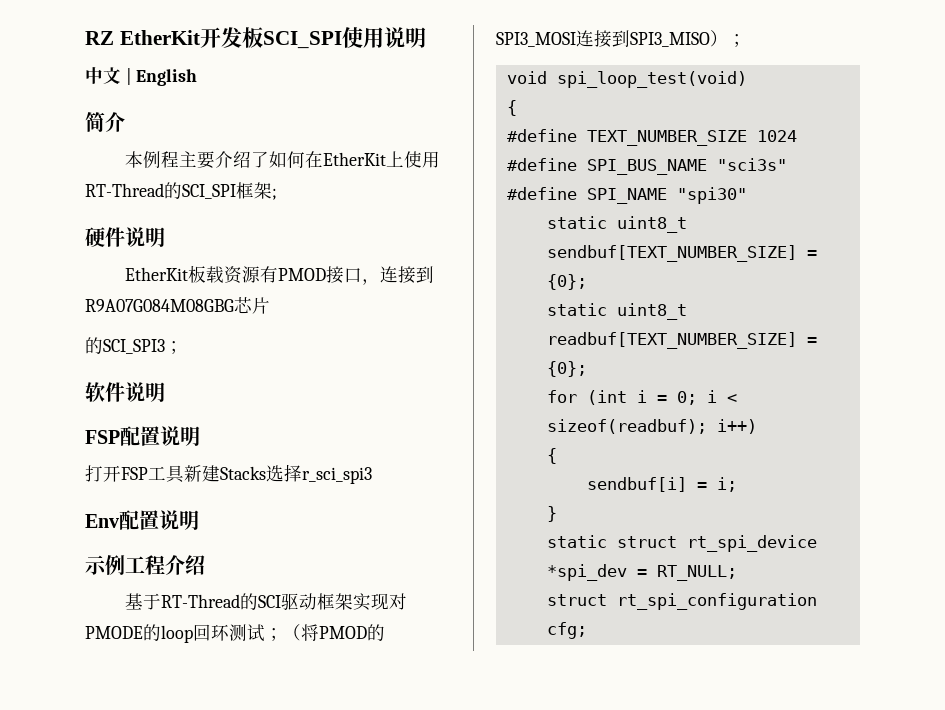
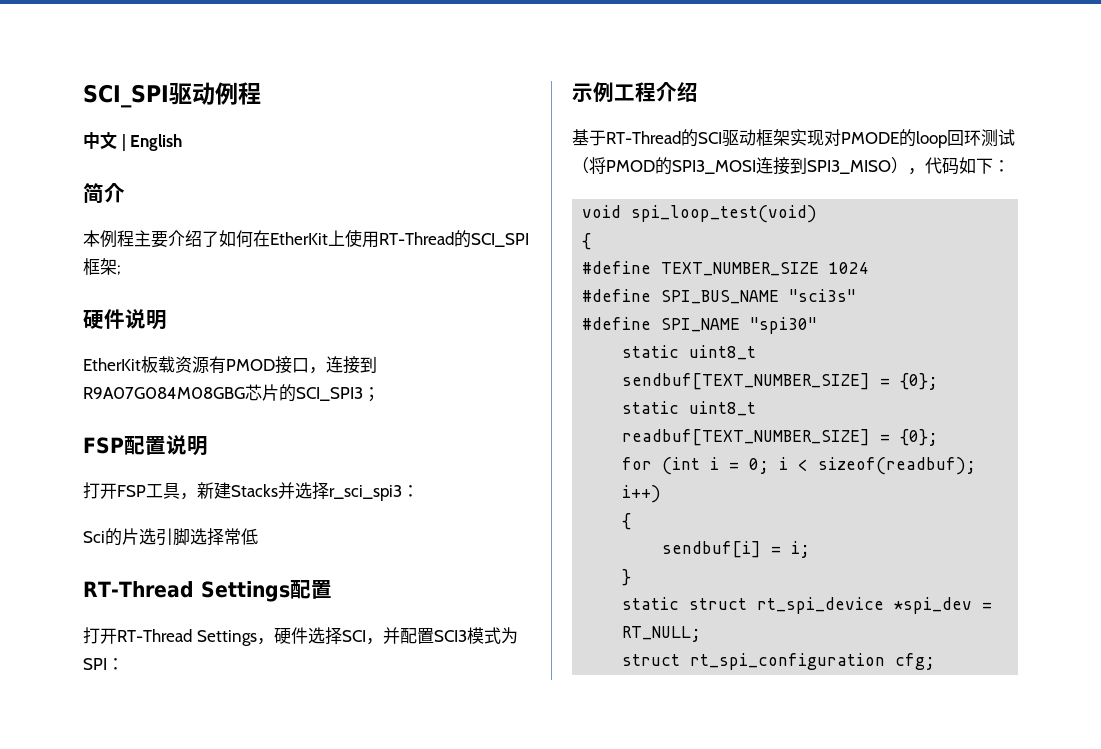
[85,27,426,49] RZ EtherKit开发板SCI_SPI使用说明 -> [83,82,261,108] SCI_SPI驱动例程
(270, 305) // -> (279, 392) none
[85,382,165,402] // 软件说明 -> (380, 394) none
(185, 474) none -> [180,493,197,500] ，
(266, 473) none -> [278,482,295,499] 并
[85,510,199,530] // Env配置说明 -> [402,485,419,497] [83,528,258,546] [83,580,332,602] [83,627,518,646] [83,658,124,670] ： // Sci的片选引脚选择常低 // RT-Thread Settings配置 // 打开RT-Thread Settings，硬件选择SCI，并配置SCI3模式为SPI：
[265,628,283,641] ； -> (1015, 137) none
[728,34,746,47] ； -> [908,157,1010,175] ，代码如下：

